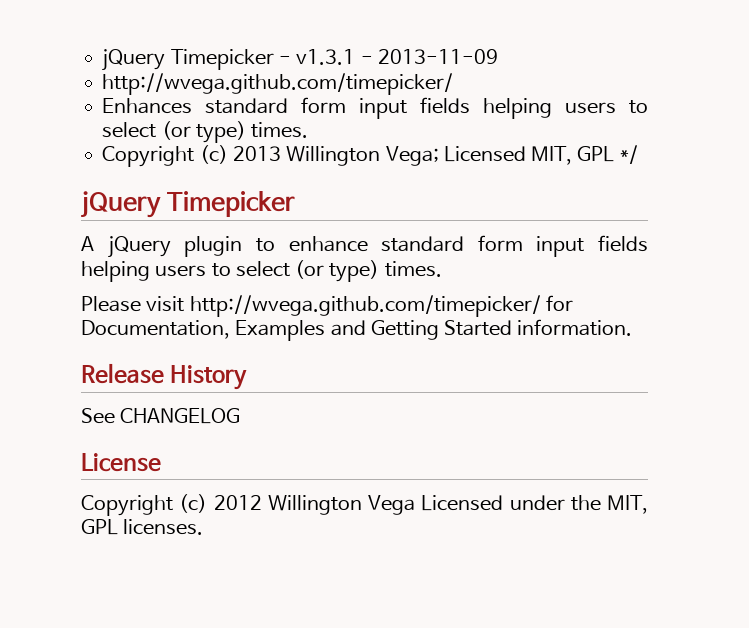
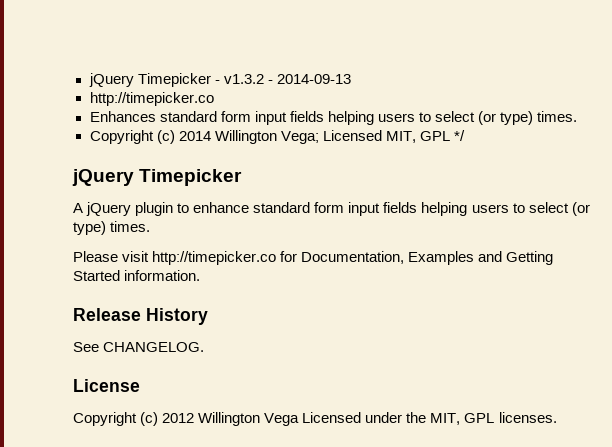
[296,49,498,65] [102,73,454,95] v1.3.1 - 2013-11-09 // http://wvega.github.com/timepicker/ -> [223,74,351,84] [89,92,214,106] v1.3.2 - 2014-09-13 // http://timepicker.co
[232,146,281,161] 2013 -> [178,131,211,141] 2014
[189,295,541,317] http://wvega.github.com/timepicker/ -> [152,251,277,265] http://timepicker.co
[120,408,241,424] CHANGELOG -> [103,342,205,352] CHANGELOG.

